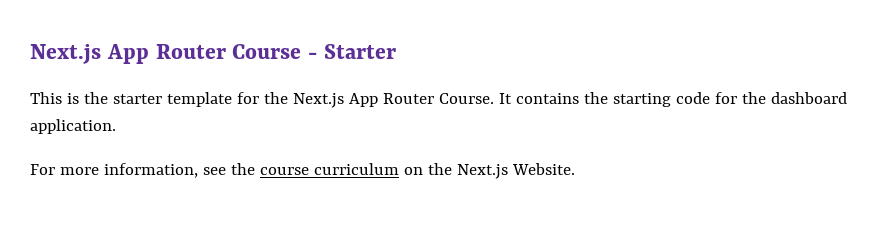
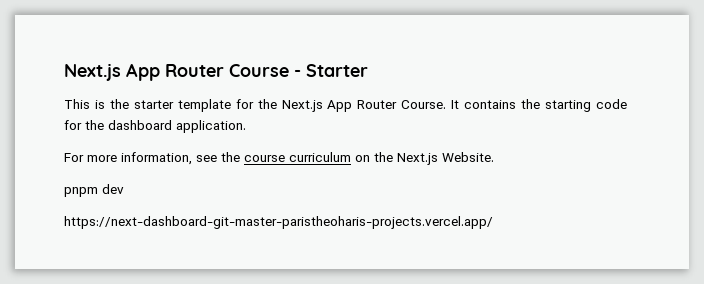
(575, 169) none -> [64,184,124,197] [64,216,493,229] // pnpm dev // https://next-dashboard-git-master-paristheoharis-projects.vercel.app/

